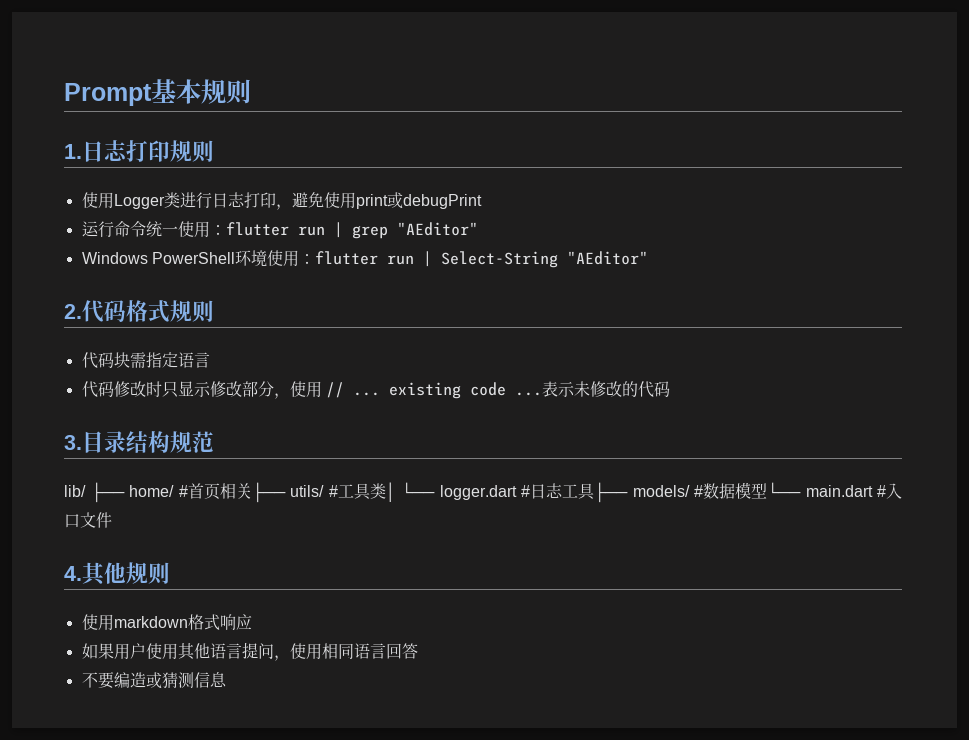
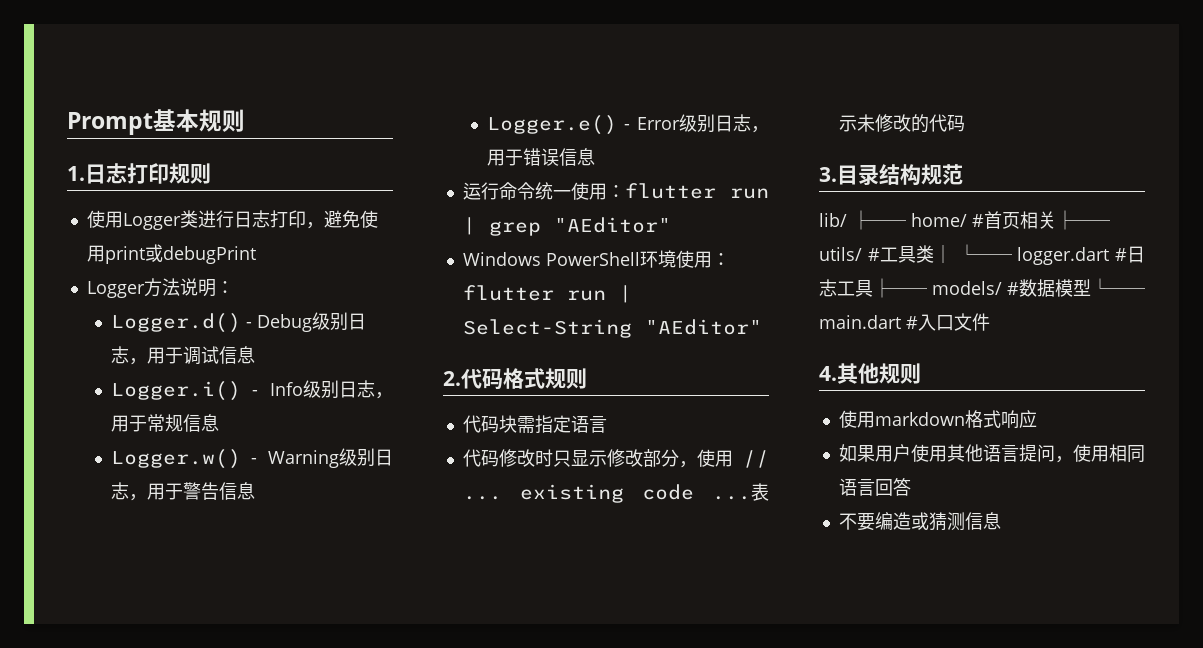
(482, 201) none -> [86,278,234,298] [110,312,366,333] [110,346,255,365] [110,380,393,401] [110,414,219,432] [110,448,393,469] [110,482,255,501] [486,114,769,135] [486,148,595,166] // Logger方法说明： // Logger.d() - Debug级别日志，用于调试信息 // Logger.i() - Info级别日志，用于常规信息 // Logger.w() - Warning级别日志，用于警告信息 // Logger.e() - Error级别日志，用于错误信息

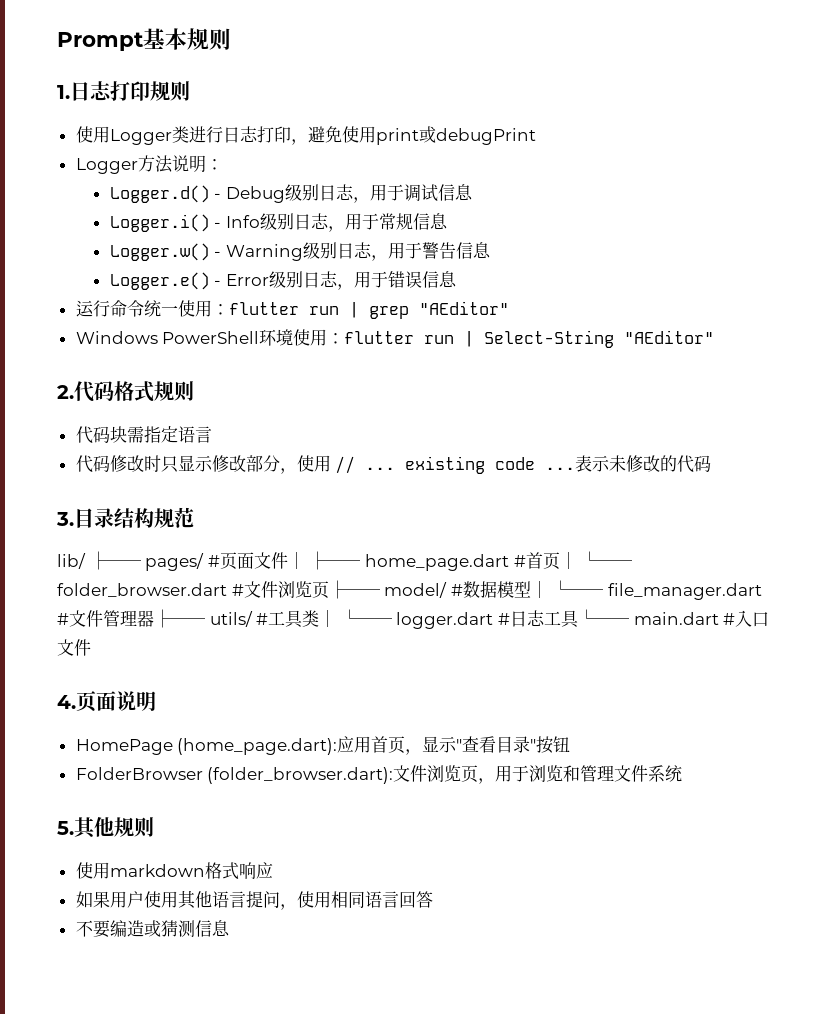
[911,211,1056,229] home/ #首页相关 -> [145,551,633,571] [57,580,762,600] [57,610,154,627] pages/ #页面文件│ ├── home_page.dart #首页│ └── folder_browser.dart #文件浏览页├── model/ #数据模型│ └── file_manager.dart #文件管理器
[873,278,1091,298] ├── models/ #数据模型 -> (579, 619) none
(837, 373) none -> [76,691,156,712] [75,736,571,755] [75,765,683,784] [57,821,74,835] 页面说明 // HomePage (home_page.dart):应用首页，显示"查看目录"按钮 // FolderBrowser (folder_browser.dart):文件浏览页，用于浏览和管理文件系统 // 5.

